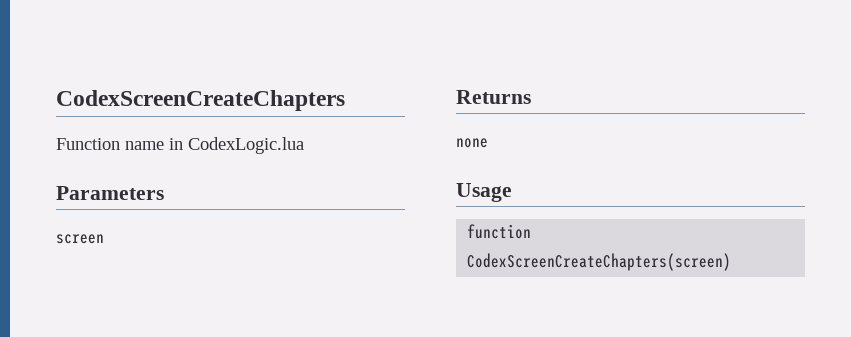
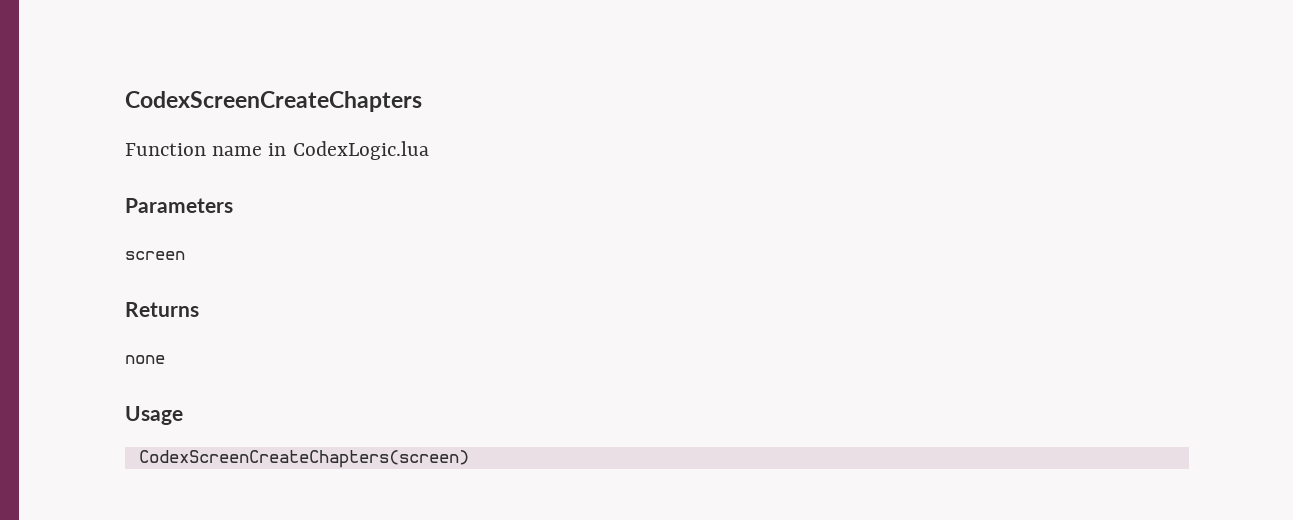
[467,224,532,239] function -> (183, 415) none

